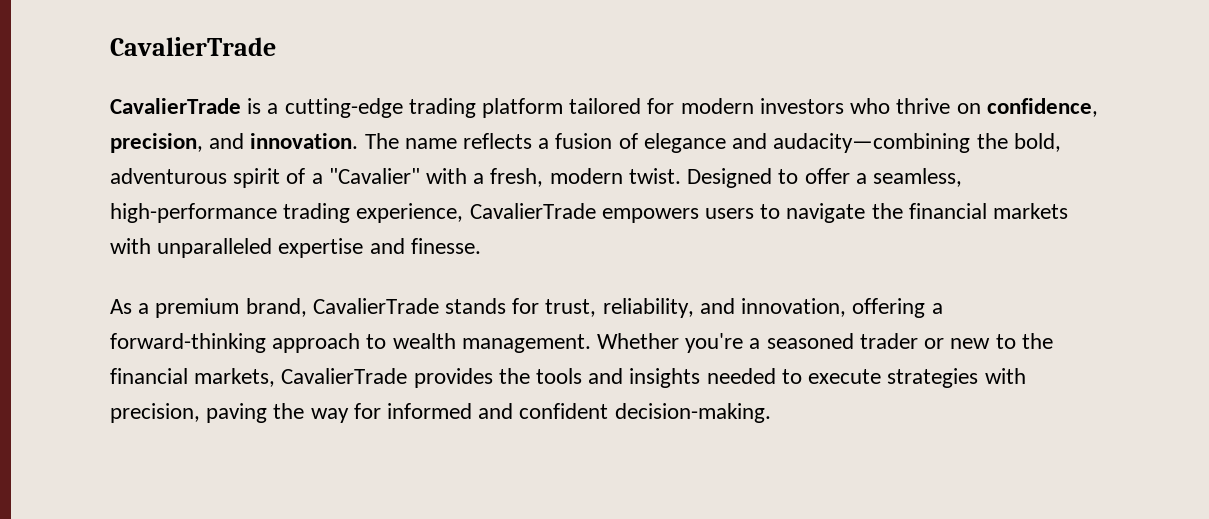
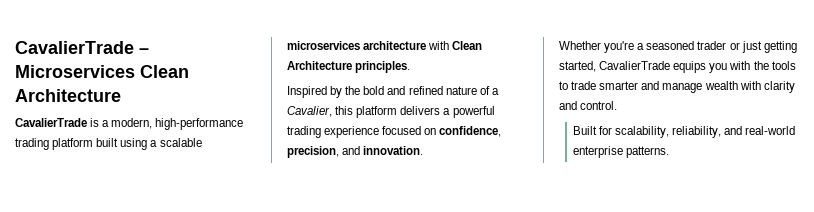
[110,37,276,56] CavalierTrade -> [15,41,149,54] [15,65,189,78] [15,89,121,102] CavalierTrade – Microservices Clean Architecture
[284,98,951,118] cutting-edge trading platform tailored for modern investors who thrive -> [111,118,244,130] [15,138,202,150] [287,41,483,50] [287,61,411,73] [287,86,499,98] [287,106,495,118] [287,126,422,138] modern, high-performance trading platform built using a scalable microservices architecture with Clean Architecture principles. // Inspired by the bold and refined nature of a Cavalier, this platform delivers a powerful trading experience focused
[364,133,1061,153] [110,168,962,188] [110,203,1069,223] [110,238,481,258] [110,298,943,318] [110,333,591,353] The name reflects a fusion of elegance and audacity—combining the bold, adventurous spirit of a "Cavalier" with a fresh, modern twist. Designed to offer a seamless, high-performance trading experience, CavalierTrade empowers users to navigate the financial markets with unparalleled expertise and finesse. // As a premium brand, CavalierTrade stands for trust, reliability, and innovation, offering a forward-thinking approach to wealth management. -> (424, 150) //
[950,333,1053,349] [110,368,1026,388] [110,403,771,423] new to the financial markets, CavalierTrade provides the tools and insights needed to execute strategies with precision, paving the way for informed and confident decision-making. -> [741,41,797,53] [559,61,796,73] [559,81,795,93] [559,101,618,110] [572,126,796,138] [572,146,669,158] just getting started, CavalierTrade equips you with the tools to trade smarter and manage wealth with clarity and control. // Built for scalability, reliability, and real-world enterprise patterns.

